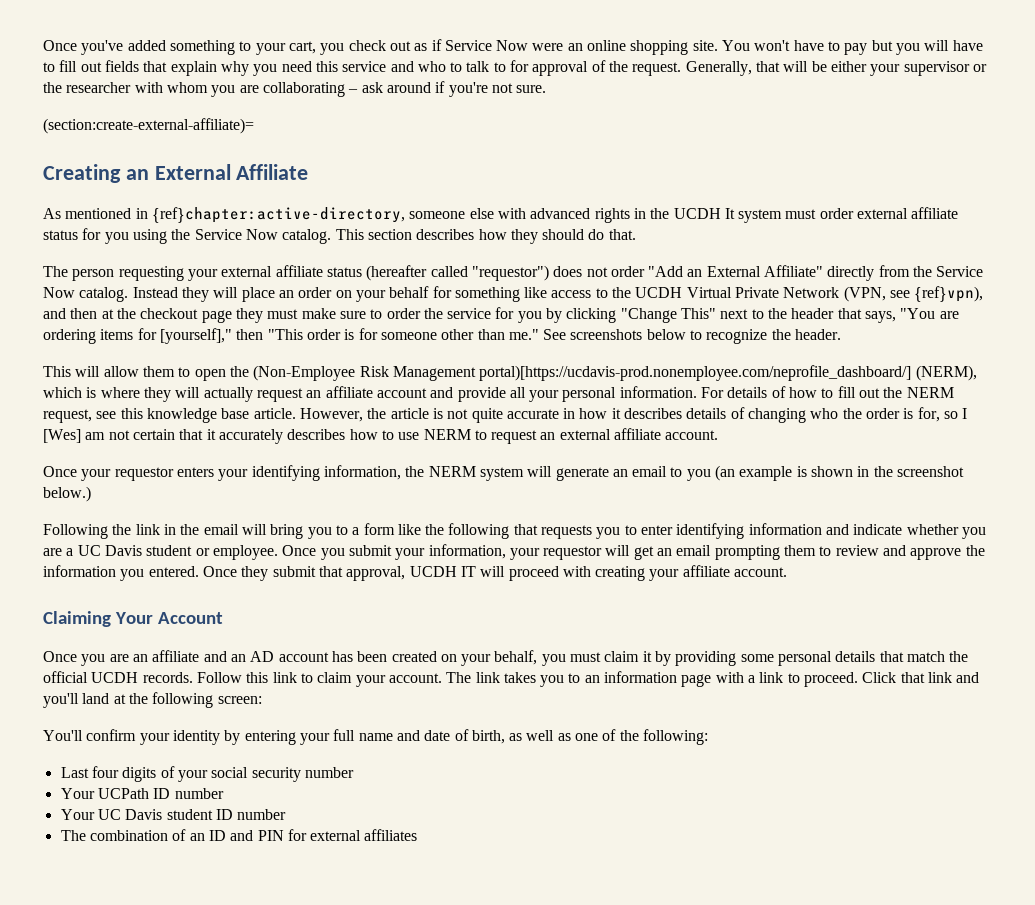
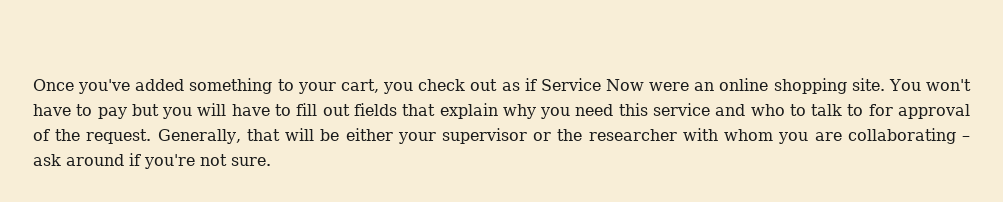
[43,118,254,134] [43,164,309,183] [43,207,959,223] [43,228,636,244] [43,265,984,281] [43,286,984,302] [43,307,959,323] [43,328,842,344] [43,365,977,381] [43,386,954,402] [43,407,968,423] [43,428,719,444] [43,465,965,481] [43,486,91,502] [43,523,987,539] [43,544,985,560] [43,565,788,581] [43,611,223,627] [43,650,969,666] [43,671,980,687] [43,692,262,708] [43,729,709,745] [60,766,354,782] [60,788,224,799] [60,809,287,820] [60,829,418,841] // (section:create-external-affiliate)= // Creating an External Affiliate // As mentioned in {ref}chapter:active-directory, someone else with advanced rights in the UCDH It system must order external affiliate status for you using the Service Now catalog. This section describes how they should do that. // The person requesting your external affiliate status (hereafter called "requestor") does not order "Add an External Affiliate" directly from the Service Now catalog. Instead they will place an order on your behalf for something like access to the UCDH Virtual Private Network (VPN, see {ref}vpn), and then at the checkout page they must make sure to order the service for you by clicking "Change This" next to the header that says, "You are ordering items for [yourself]," then "This order is for someone other than me." See screenshots below to recognize the header. // This will allow them to open the (Non-Employee Risk Management portal)[https://ucdavis-prod.nonemployee.com/neprofile_dashboard/] (NERM), which is where they will actually request an affiliate account and provide all your personal information. For details of how to fill out the NERM request, see this knowledge base article. However, the article is not quite accurate in how it describes details of changing who the order is for, so I [Wes] am not certain that it accurately describes how to use NERM to request an external affiliate account. // Once your requestor enters your identifying information, the NERM system will generate an email to you (an example is shown in the screenshot below.) // Following the link in the email will bring you to a form like the following that requests you to enter identifying information and indicate whether you are a UC Davis student or employee. Once you submit your information, your requestor will get an email prompting them to review and approve the information you entered. Once they submit that approval, UCDH IT will proceed with creating your affiliate account. // Claiming Your Account // Once you are an affiliate and an AD account has been created on your behalf, you must claim it by providing some personal details that match the official UCDH records. Follow this link to claim your account. The link takes you to an information page with a link to proceed. Click that link and you'll land at the following screen: // You'll confirm your identity by entering your full name and date of birth, as well as one of the following: // Last four digits of your social security number // Your UCPath ID number // Your UC Davis student ID number // The combination of an ID and PIN for external affiliates -> (271, 161) none

